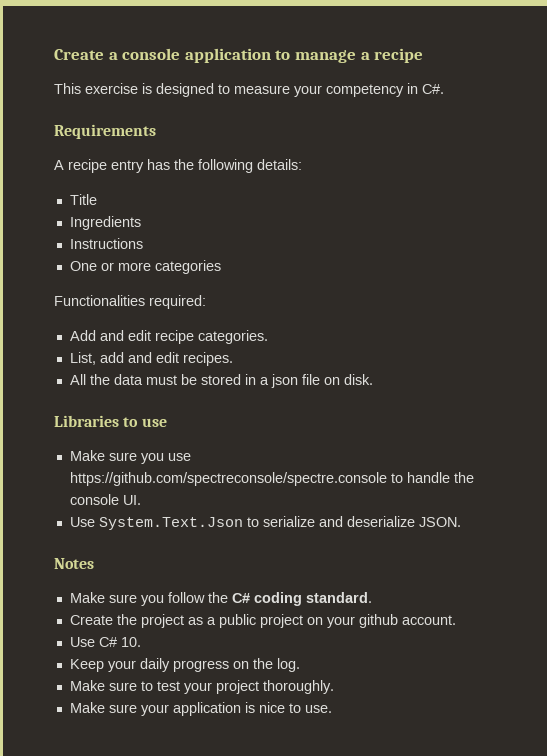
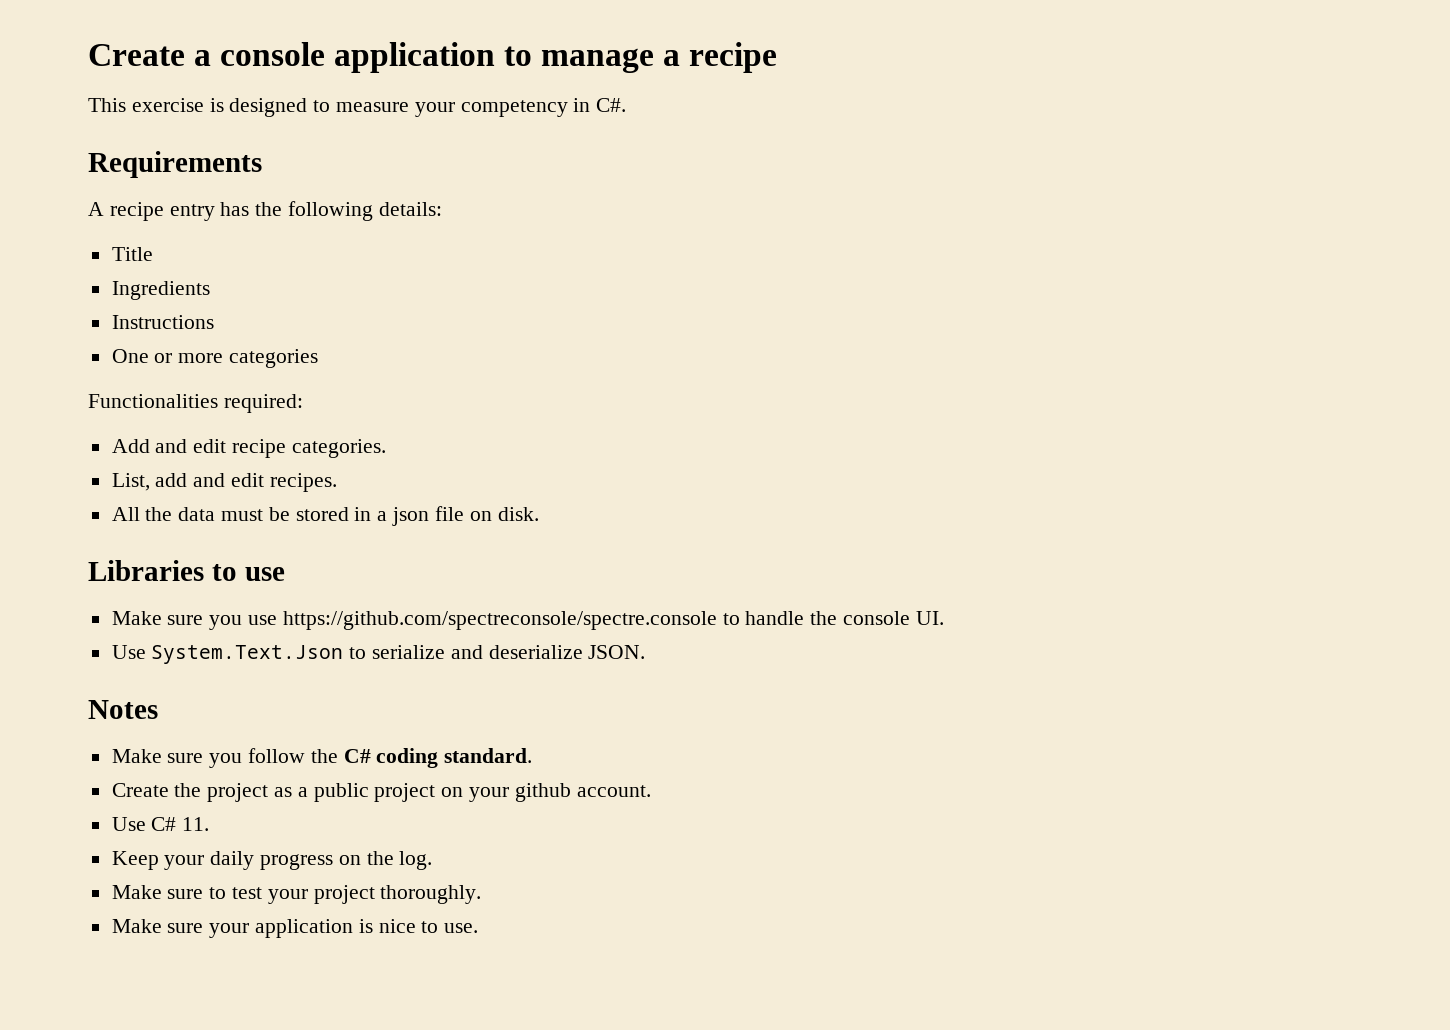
[120,637,141,647] 10. -> [182,817,210,831] 11.

